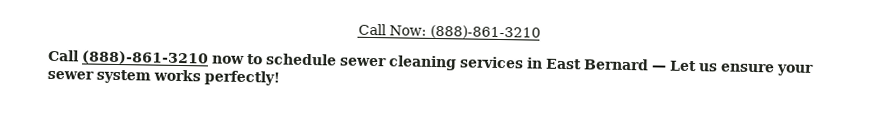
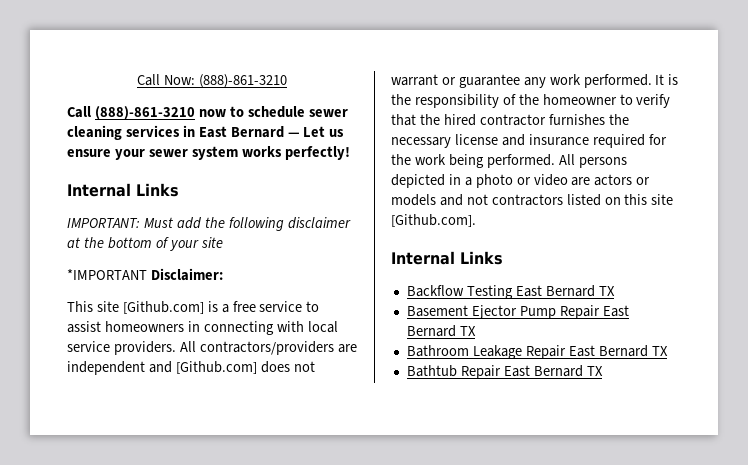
(280, 78) none -> [67,183,179,197] [67,217,351,231] [67,237,223,251] [67,268,223,281] [67,301,320,314] [67,321,338,335] [67,341,357,355] [67,361,315,375] [391,74,679,88] [391,94,671,108] [391,114,629,126] [391,134,667,148] [391,154,627,168] [391,174,651,188] [391,194,674,206] [391,214,476,227] [391,251,503,265] [406,285,615,299] [406,305,629,319] [406,325,476,337] [406,345,668,359] [406,365,603,379] // Internal Links // IMPORTANT: Must add the following disclaimer at the bottom of your site // *IMPORTANT Disclaimer: // This site [Github.com] is a free service to assist homeowners in connecting with local service providers. All contractors/providers are independent and [Github.com] does not warrant or guarantee any work performed. It is the responsibility of the homeowner to verify that the hired contractor furnishes the necessary license and insurance required for the work being performed. All persons depicted in a photo or video are actors or models and not contractors listed on this site [Github.com]. // Internal Links // Backflow Testing East Bernard TX // Basement Ejector Pump Repair East Bernard TX // Bathroom Leakage Repair East Bernard TX // Bathtub Repair East Bernard TX

